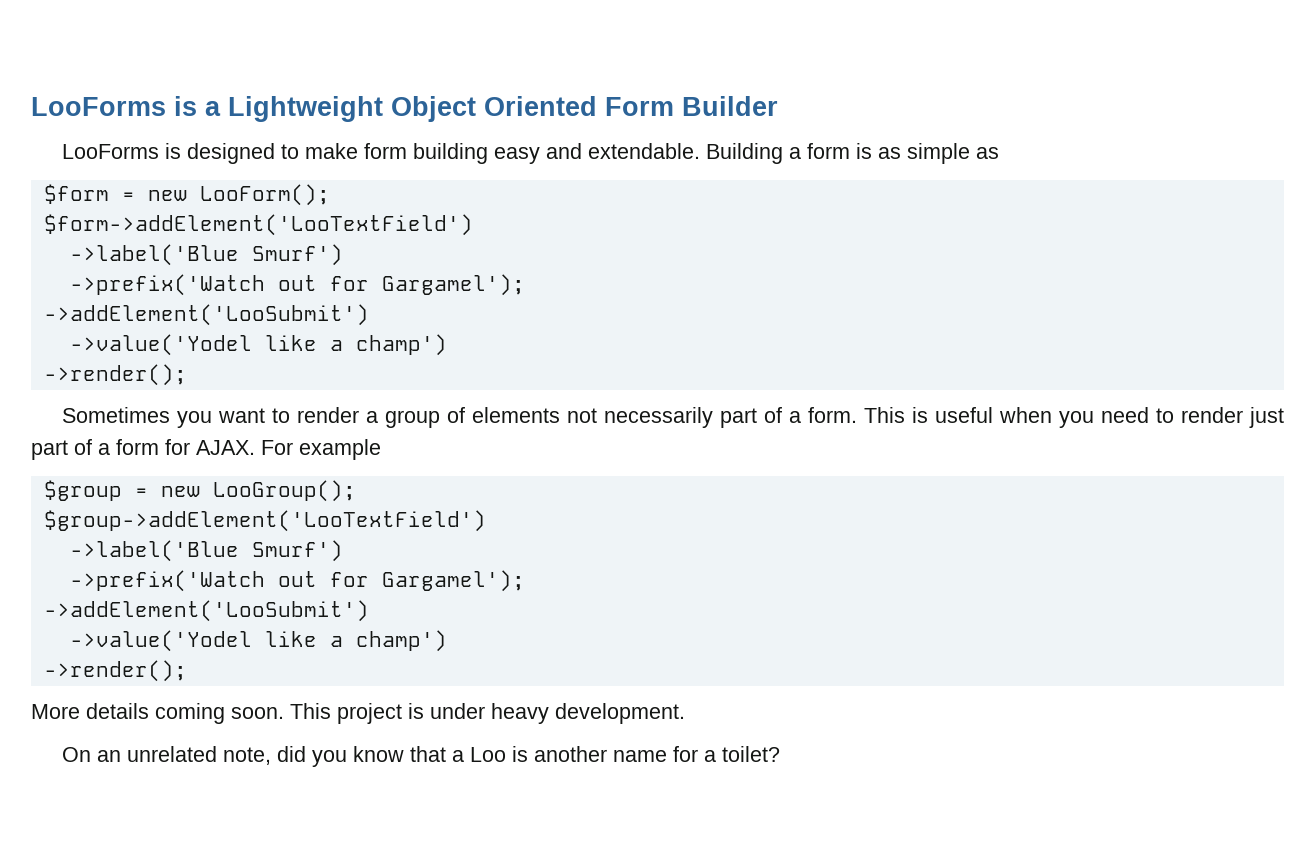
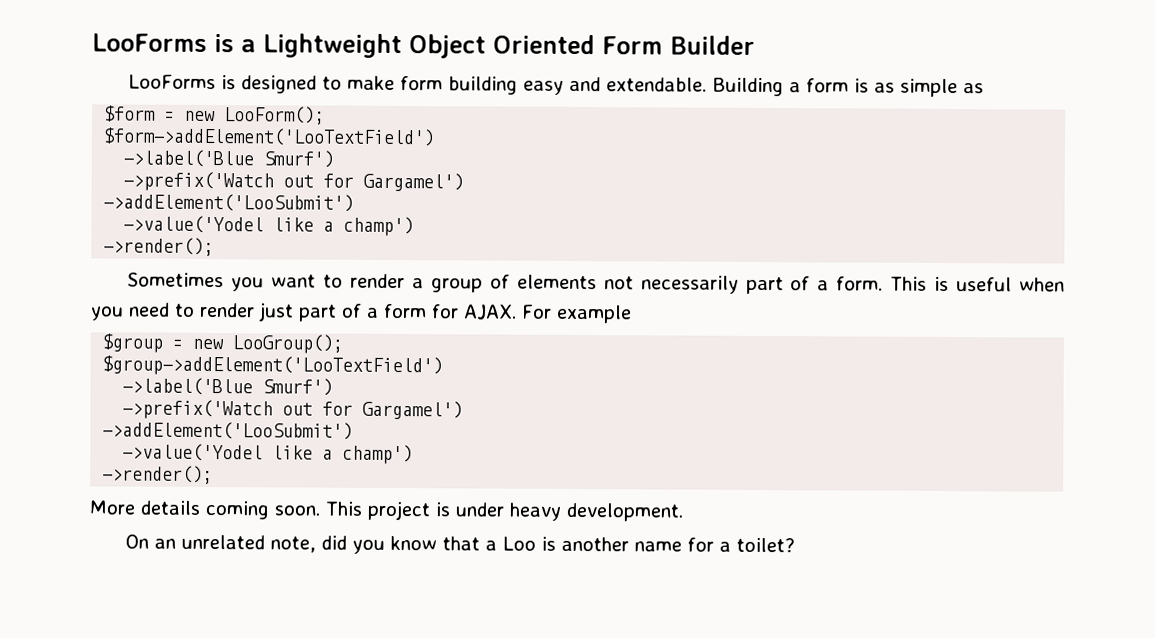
[381,274,525,296] Gargamel'); -> [363,172,465,192] Gargamel')
[381,570,525,592] Gargamel'); -> [362,400,464,420] Gargamel')

